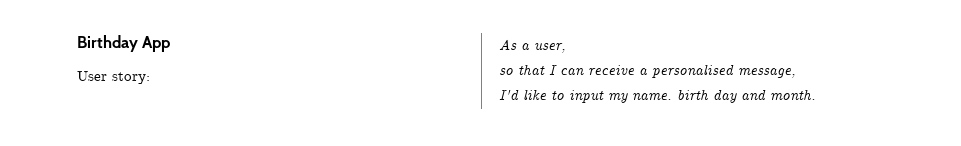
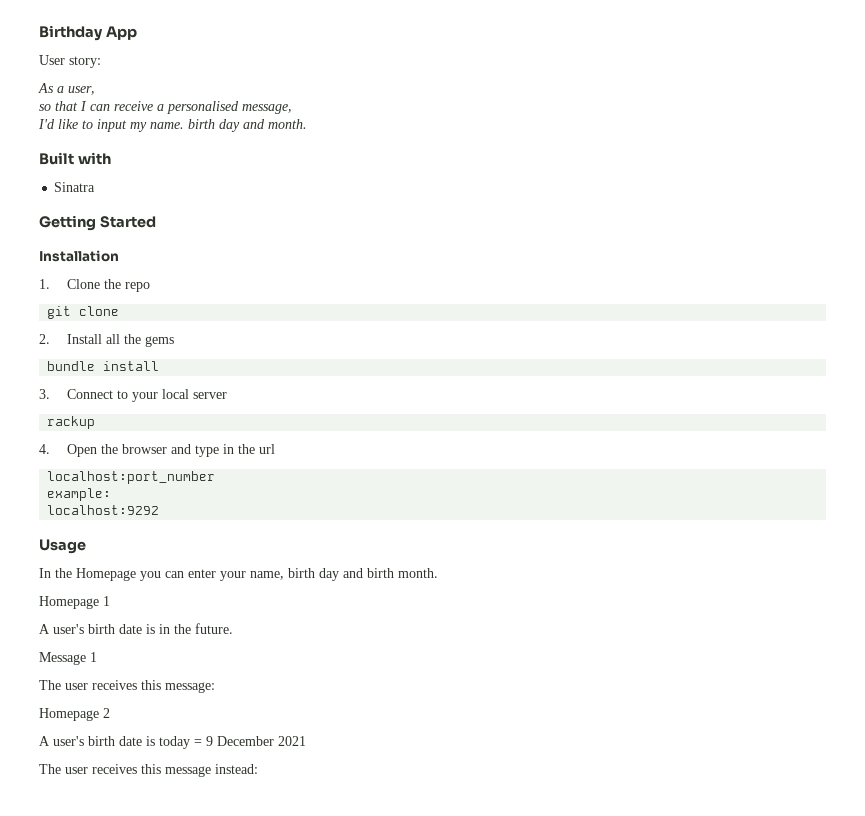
(816, 95) none -> [39,152,111,165] [54,182,96,192] [39,215,156,231] [39,250,119,262] [39,279,150,292] [47,306,120,319] [39,334,174,347] [47,361,160,371] [39,389,227,402] [47,416,96,429] [39,444,275,457] [47,471,216,484] [47,488,112,501] [47,505,160,515] [39,539,86,554] [39,568,438,581] [39,596,110,609] [39,623,233,634] [39,652,97,665] [39,680,215,693] [39,708,110,721] [39,736,306,749] [39,764,258,777] // Built with // Sinatra // Getting Started // Installation // 1. Clone the repo // git clone // 2. Install all the gems // bundle install // 3. Connect to your local server // rackup // 4. Open the browser and type in the url // localhost:port_number // example: // localhost:9292 // Usage // In the Homepage you can enter your name, birth day and birth month. // Homepage 1 // A user's birth date is in the future. // Message 1 // The user receives this message: // Homepage 2 // A user's birth date is today = 9 December 2021 // The user receives this message instead:

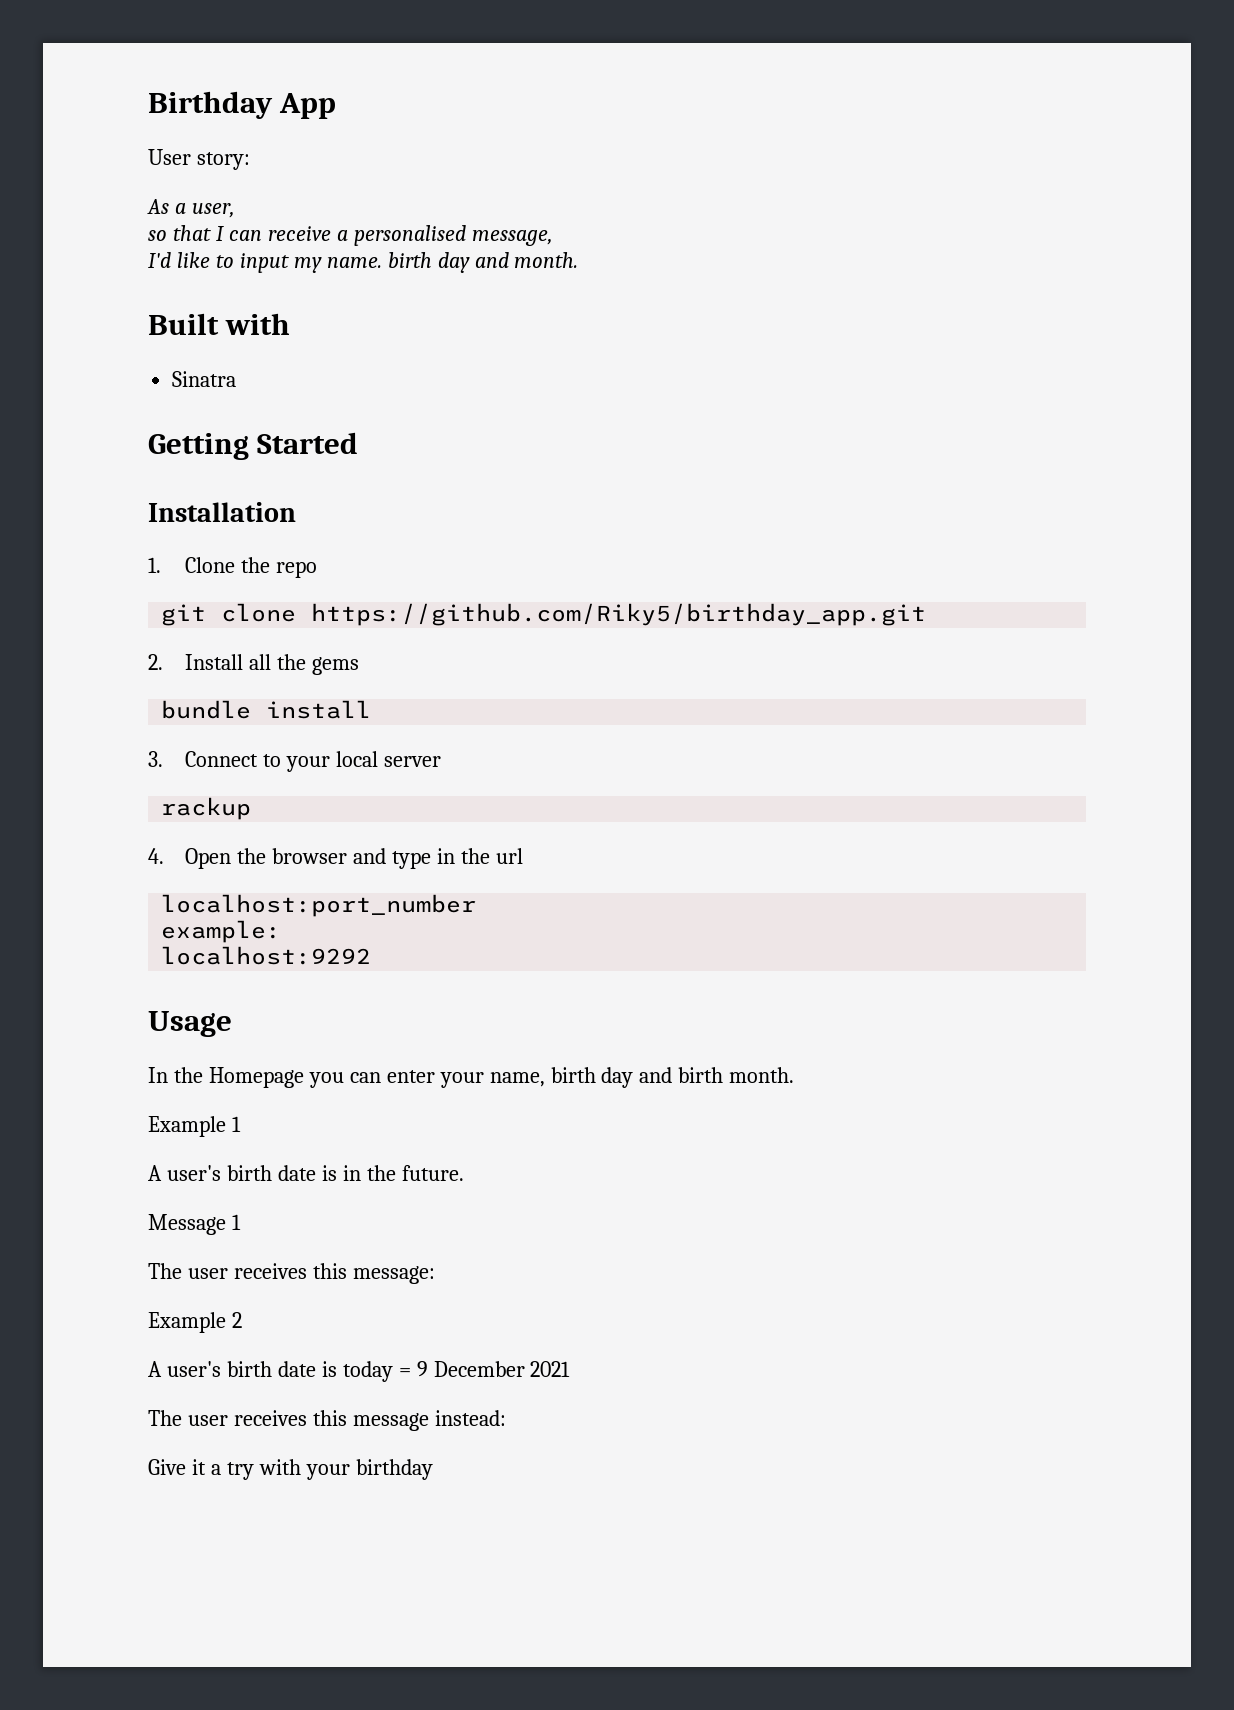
(120, 311) none -> [311,603,927,626] https://github.com/Riky5/birthday_app.git
[39,596,99,609] Homepage -> [148,1116,226,1137] Example
[39,708,99,721] Homepage -> [148,1312,226,1333] Example
(258, 769) none -> [148,1459,433,1480] // Give it a try with your birthday

